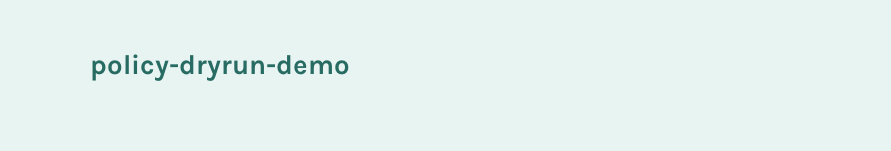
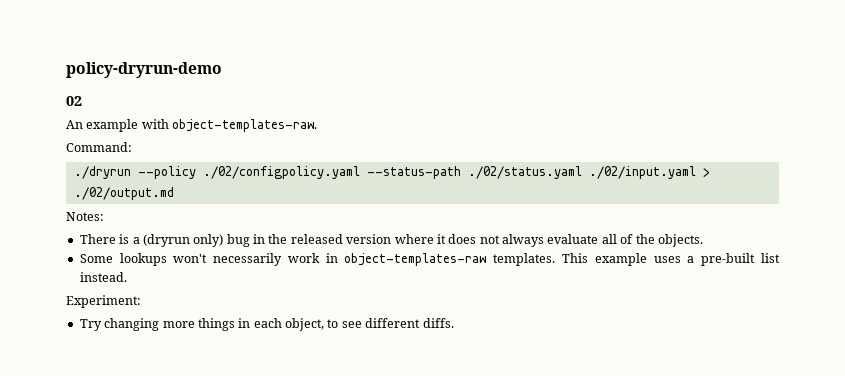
(350, 67) none -> [66,96,82,106] [66,119,318,132] [66,142,132,152] [73,166,710,179] [73,187,174,200] [66,212,104,221] [79,234,703,247] [79,253,781,266] [79,272,127,282] [66,295,141,308] [79,318,454,331] // 02 // An example with object-templates-raw. // Command: // ./dryrun --policy ./02/configpolicy.yaml --status-path ./02/status.yaml ./02/input.yaml > ./02/output.md // Notes: // There is a (dryrun only) bug in the released version where it does not always evaluate all of the objects. // Some lookups won't necessarily work in object-templates-raw templates. This example uses a pre-built list instead. // Experiment: // Try changing more things in each object, to see different diffs.

